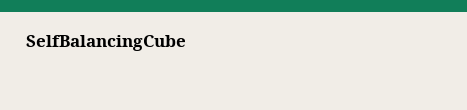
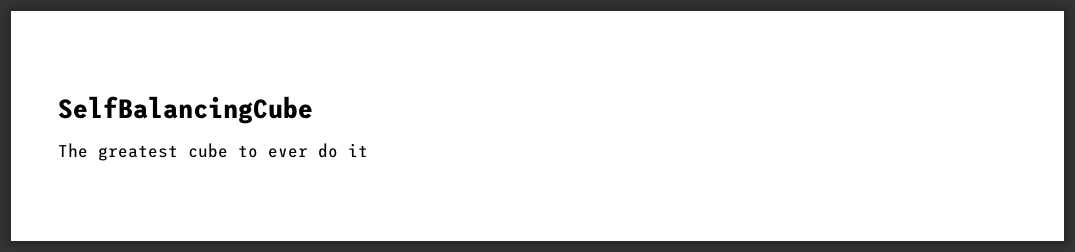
(186, 43) none -> [58,143,368,161] // The greatest cube to ever do it

